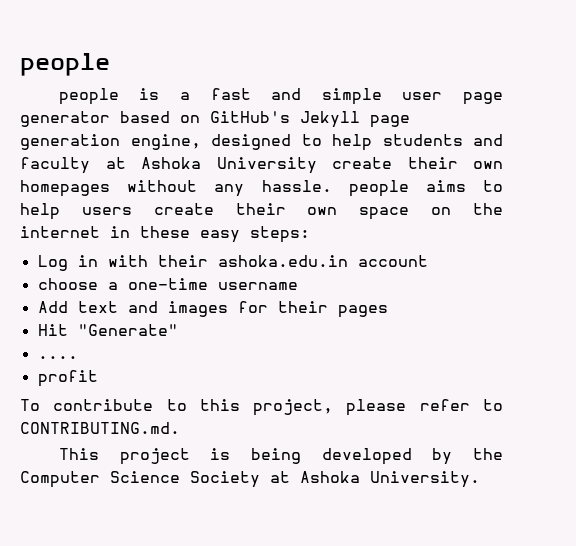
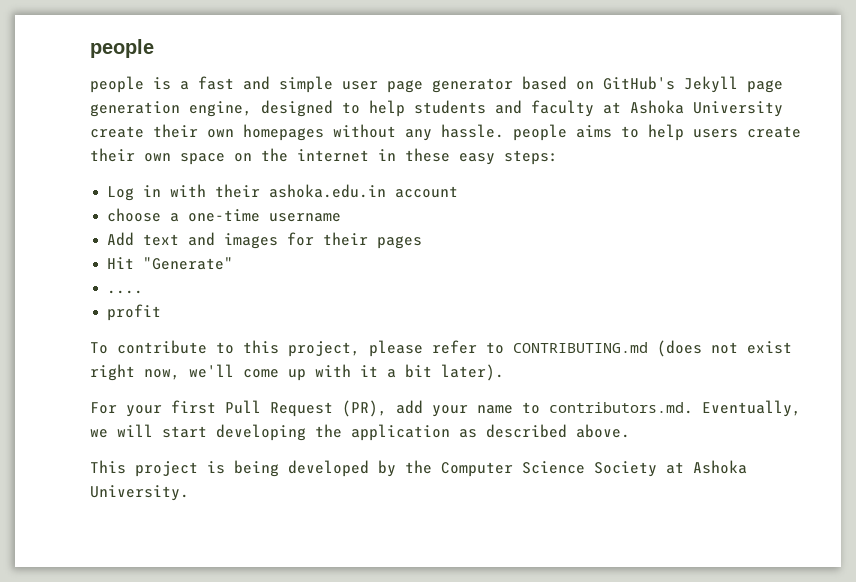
[20,422,180,434] CONTRIBUTING.md. -> [513,340,792,357] [90,364,504,381] [90,400,801,417] [90,424,630,441] CONTRIBUTING.md (does not exist right now, we'll come up with it a bit later). // For your first Pull Request (PR), add your name to contributors.md. Eventually, we will start developing the application as described above.

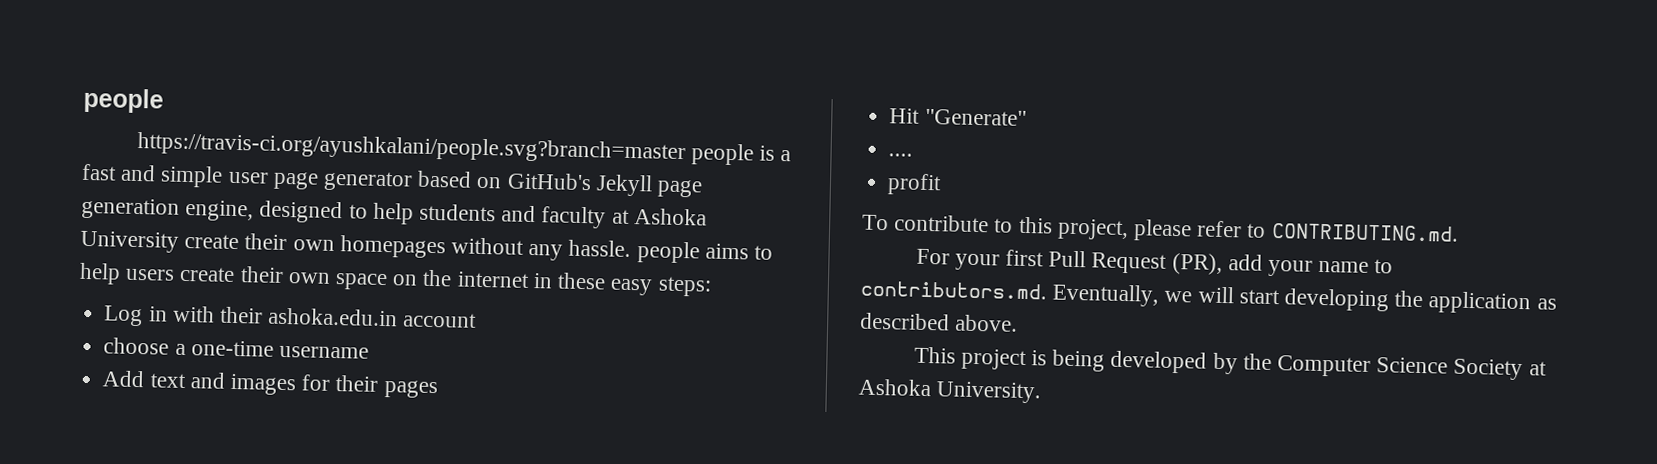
(154, 48) none -> [136,131,686,165] https://travis-ci.org/ayushkalani/people.svg?branch=master
[513,340,792,357] [90,364,504,381] CONTRIBUTING.md (does not exist right now, we'll come up with it a bit later). -> [1270,222,1459,242] CONTRIBUTING.md.

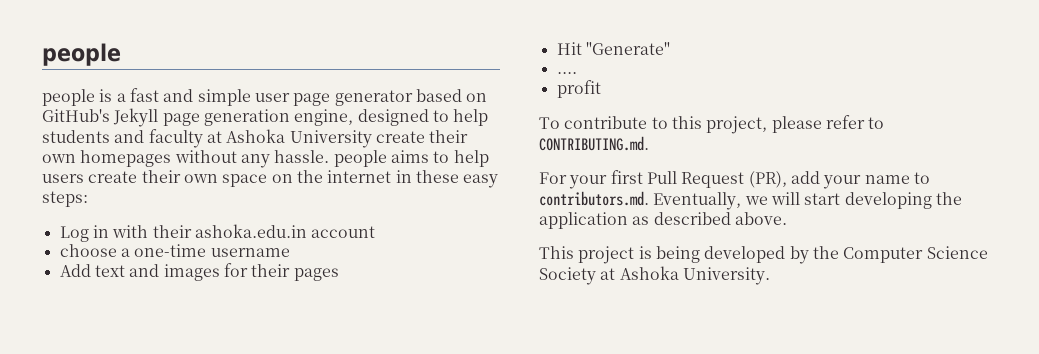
[136,131,686,165] https://travis-ci.org/ayushkalani/people.svg?branch=master -> (121, 54) none

